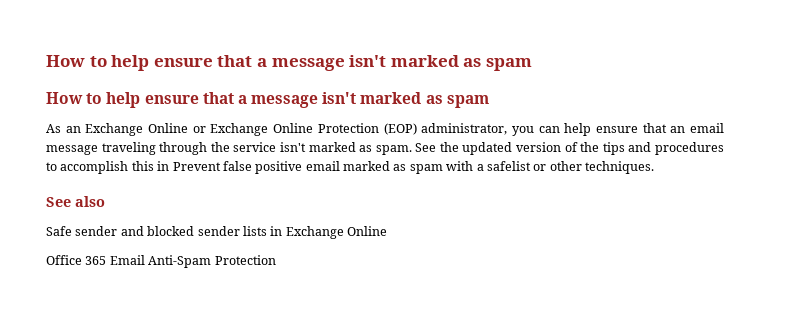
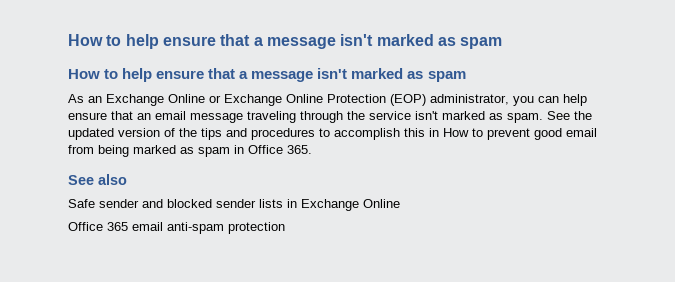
[172,161,654,174] Prevent false positive email marked as spam with a safelist or other techniques. -> [443,128,597,140] [68,145,312,157] How to prevent good email from being marked as spam in Office 365.
[109,255,276,268] Email Anti-Spam Protection -> [132,222,285,234] email anti-spam protection

